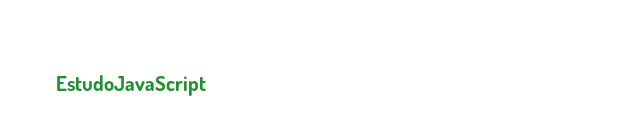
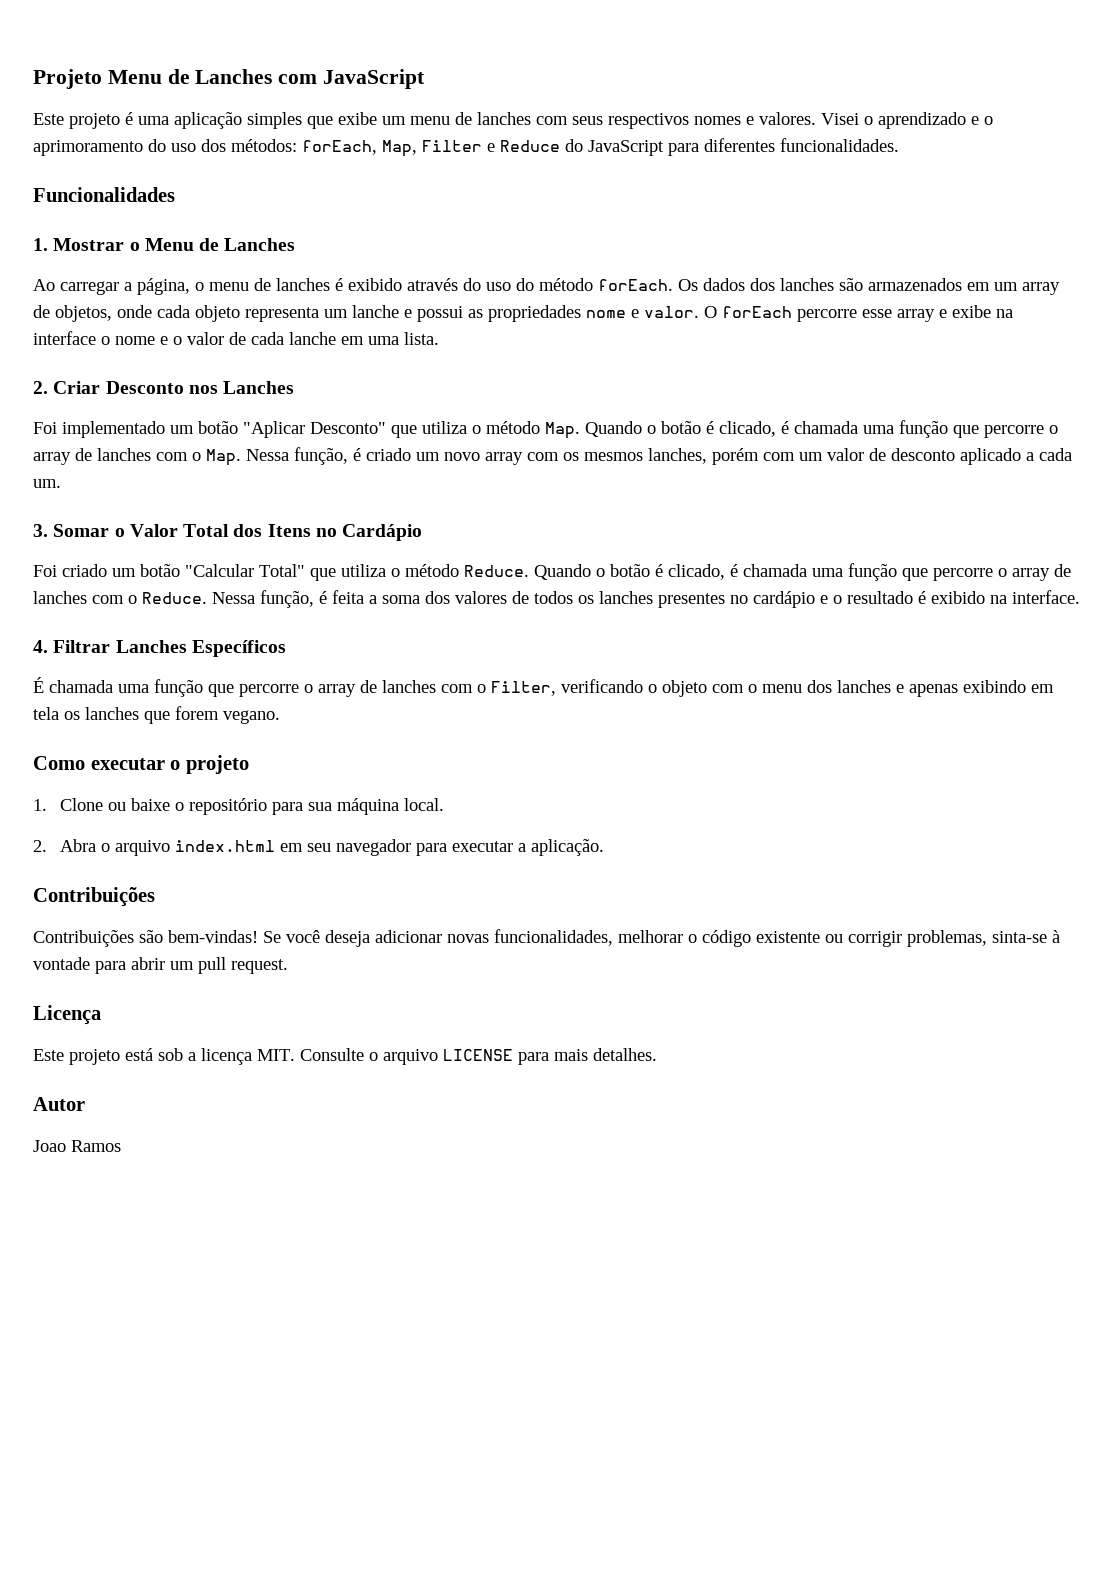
[56,75,206,96] EstudoJavaScript -> [33,69,426,89] [33,112,993,129] [33,138,899,157] [33,187,175,202] [33,238,296,251] [33,278,1060,295] [33,305,1013,322] [33,331,439,345] [33,381,295,394] [33,420,1058,439] [33,447,1072,466] [33,479,61,488] [33,524,423,541] [33,563,1071,581] [33,590,1080,608] [33,640,286,657] [33,677,1054,697] [33,706,280,724] [33,755,249,774] [33,798,444,815] [33,839,604,856] [33,887,155,907] [33,929,1060,947] [33,957,288,974] [33,1005,101,1025] [33,1048,657,1065] [33,1097,85,1111] [33,1140,121,1152] Projeto Menu de Lanches com JavaScript // Este projeto é uma aplicação simples que exibe um menu de lanches com seus respectivos nomes e valores. Visei o aprendizado e o aprimoramento do uso dos métodos: forEach, Map, Filter e Reduce do JavaScript para diferentes funcionalidades. // Funcionalidades // 1. Mostrar o Menu de Lanches // Ao carregar a página, o menu de lanches é exibido através do uso do método forEach. Os dados dos lanches são armazenados em um array de objetos, onde cada objeto representa um lanche e possui as propriedades nome e valor. O forEach percorre esse array e exibe na interface o nome e o valor de cada lanche em uma lista. // 2. Criar Desconto nos Lanches // Foi implementado um botão "Aplicar Desconto" que utiliza o método Map. Quando o botão é clicado, é chamada uma função que percorre o array de lanches com o Map. Nessa função, é criado um novo array com os mesmos lanches, porém com um valor de desconto aplicado a cada um. // 3. Somar o Valor Total dos Itens no Cardápio // Foi criado um botão "Calcular Total" que utiliza o método Reduce. Quando o botão é clicado, é chamada uma função que percorre o array de lanches com o Reduce. Nessa função, é feita a soma dos valores de todos os lanches presentes no cardápio e o resultado é exibido na interface. // 4. Filtrar Lanches Específicos // É chamada uma função que percorre o array de lanches com o Filter, verificando o objeto com o menu dos lanches e apenas exibindo em tela os lanches que forem vegano. // Como executar o projeto // 1. Clone ou baixe o repositório para sua máquina local. // 2. Abra o arquivo index.html em seu navegador para executar a aplicação. // Contribuições // Contribuições são bem-vindas! Se você deseja adicionar novas funcionalidades, melhorar o código existente ou corrigir problemas, sinta-se à vontade para abrir um pull request. // Licença // Este projeto está sob a licença MIT. Consulte o arquivo LICENSE para mais detalhes. // Autor // Joao Ramos

